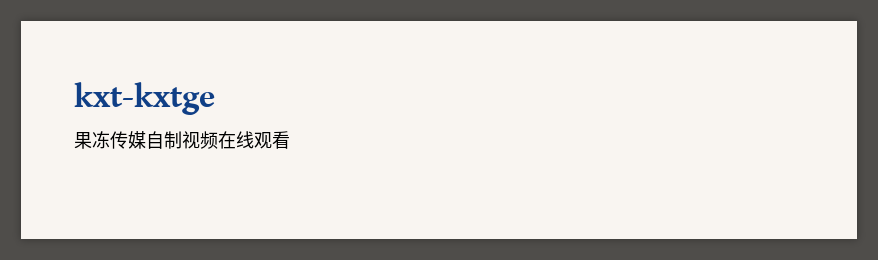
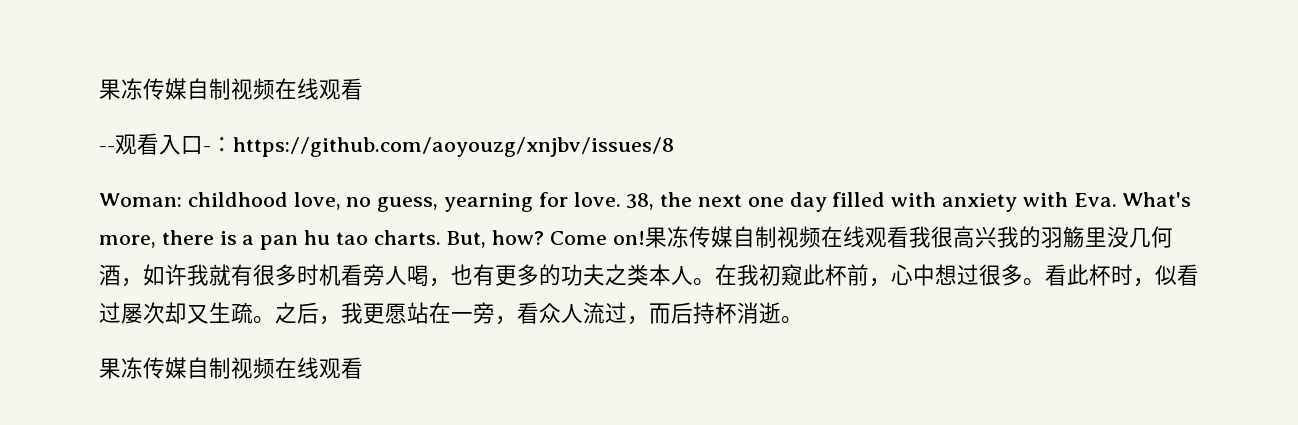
[74,82,215,115] kxt-kxtge -> [99,78,363,100] [99,133,674,157] [99,192,1192,212] [99,226,1173,250] [99,264,1199,287] [99,302,803,325] 果冻传媒自制视频在线观看 // --观看入口-：https://github.com/aoyouzg/xnjbv/issues/8 // Woman: childhood love, no guess, yearning for love. 38, the next one day filled with anxiety with Eva. What's more, there is a pan hu tao charts. But, how? Come on!果冻传媒自制视频在线观看我很高兴我的羽觞里没几何酒，如许我就有很多时机看旁人喝，也有更多的功夫之类本人。在我初窥此杯前，心中想过很多。看此杯时，似看过屡次却又生疏。之后，我更愿站在一旁，看众人流过，而后持杯消逝。

